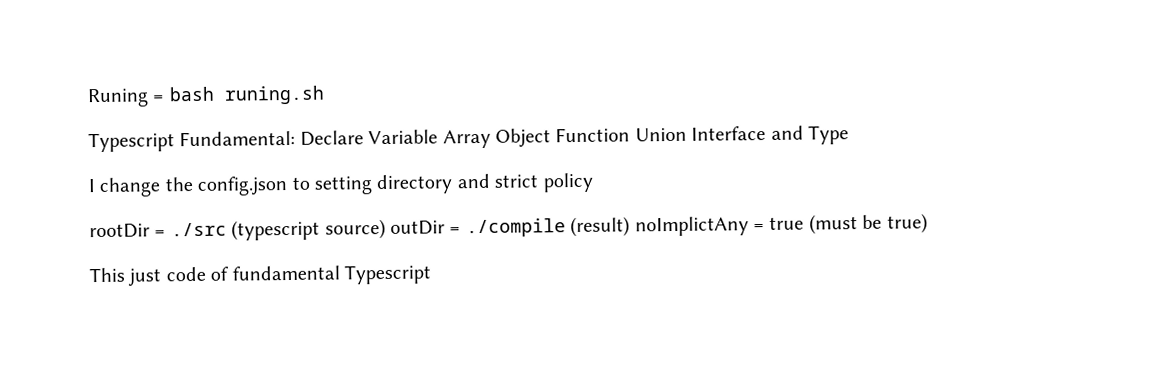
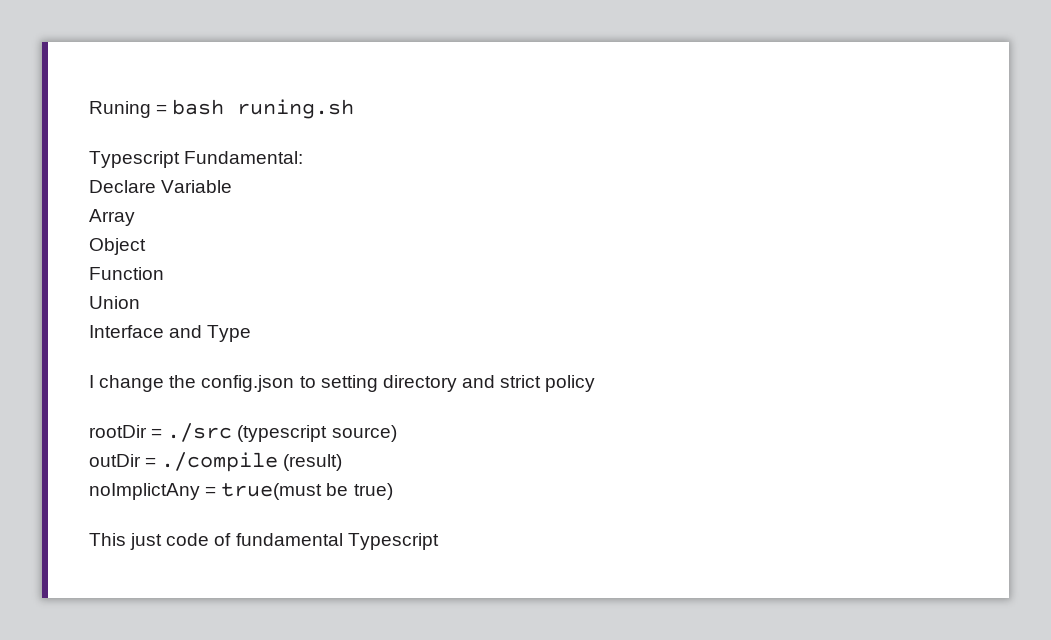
(296, 138) none -> (304, 157) //
(439, 137) none -> (233, 186) //
(491, 139) none -> (135, 217) //
(551, 138) none -> (146, 246) //
(631, 135) none -> (164, 273) //
(687, 134) none -> (140, 302) //
(386, 229) none -> (397, 433) //
(631, 227) none -> (343, 462) //
[769,214,858,235] true (must -> [221,483,323,500] true(must

